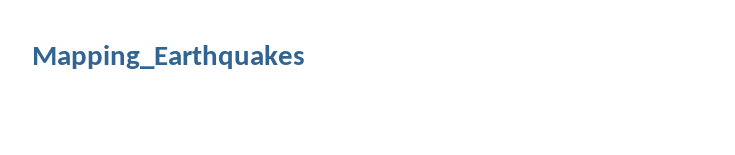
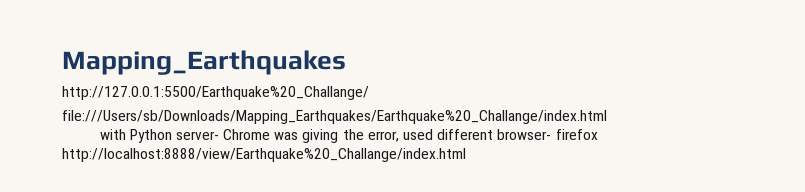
(305, 57) none -> [62,86,369,100] [62,110,607,124] [99,129,598,143] [62,148,466,162] // http://127.0.0.1:5500/Earthquake%20_Challange/ // file:///Users/sb/Downloads/Mapping_Earthquakes/Earthquake%20_Challange/index.html // with Python server- Chrome was giving the error, used different browser- firefox http://localhost:8888/view/Earthquake%20_Challange/index.html

